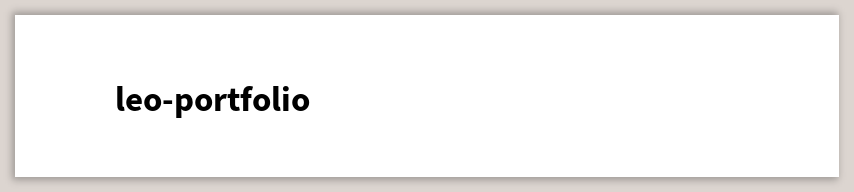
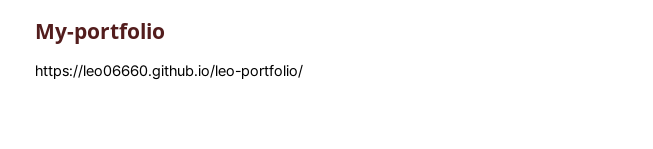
[115,86,310,118] leo-portfolio -> [35,23,165,44] [35,64,303,80] My-portfolio // https://leo06660.github.io/leo-portfolio/

